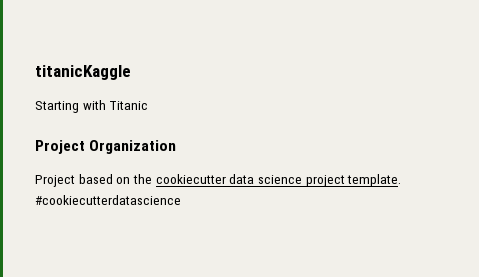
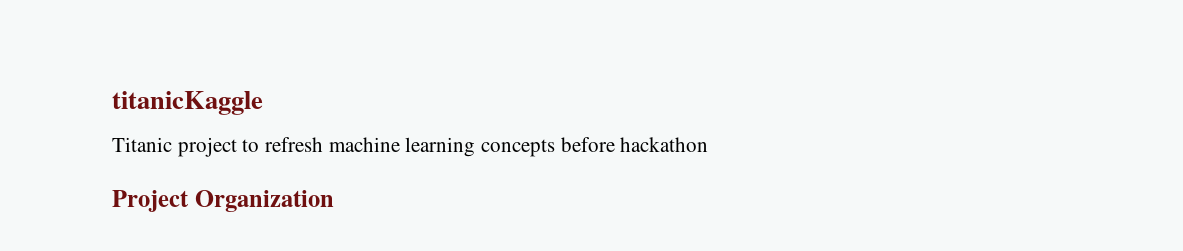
[35,100,106,113] Starting with -> (263, 103) none
[35,140,177,154] [35,174,402,187] [35,195,181,205] // Project Organization // Project based on the cookiecutter data science project template. #cookiecutterdatascience -> [177,137,709,157] [112,190,334,212] project to refresh machine learning concepts before hackathon // Project Organization

